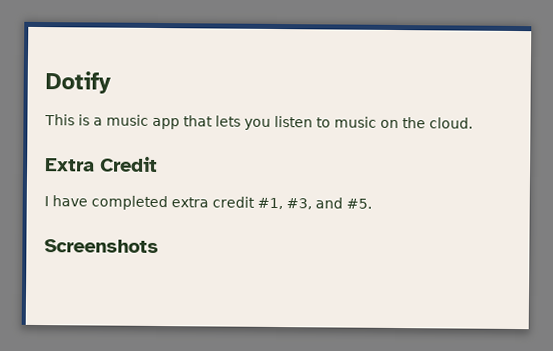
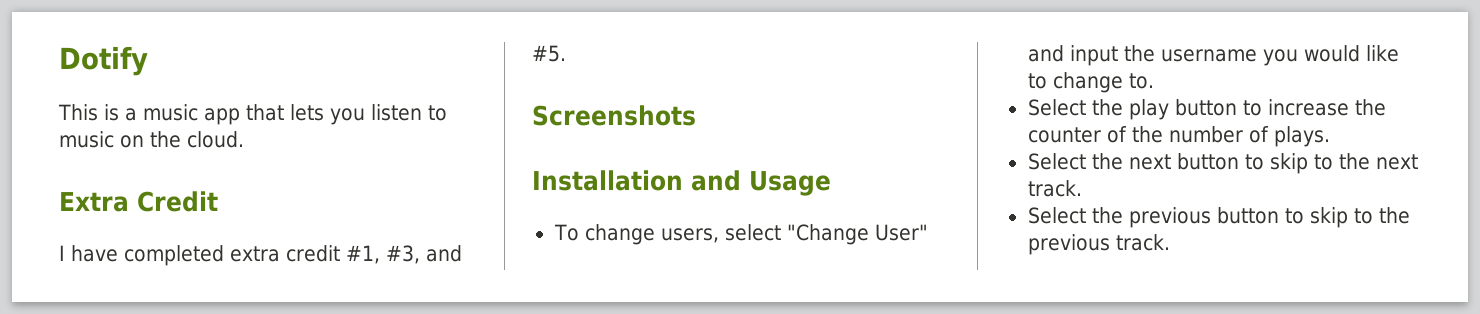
(159, 246) none -> [532,170,831,196] [553,224,928,245] [1027,45,1399,66] [1027,72,1154,93] [1027,99,1386,120] [1027,126,1330,147] [1027,153,1418,174] [1027,180,1082,197] [1027,207,1410,228] [1027,234,1170,255] // Installation and Usage // To change users, select "Change User" and input the username you would like to change to. // Select the play button to increase the counter of the number of plays. // Select the next button to skip to the next track. // Select the previous button to skip to the previous track.

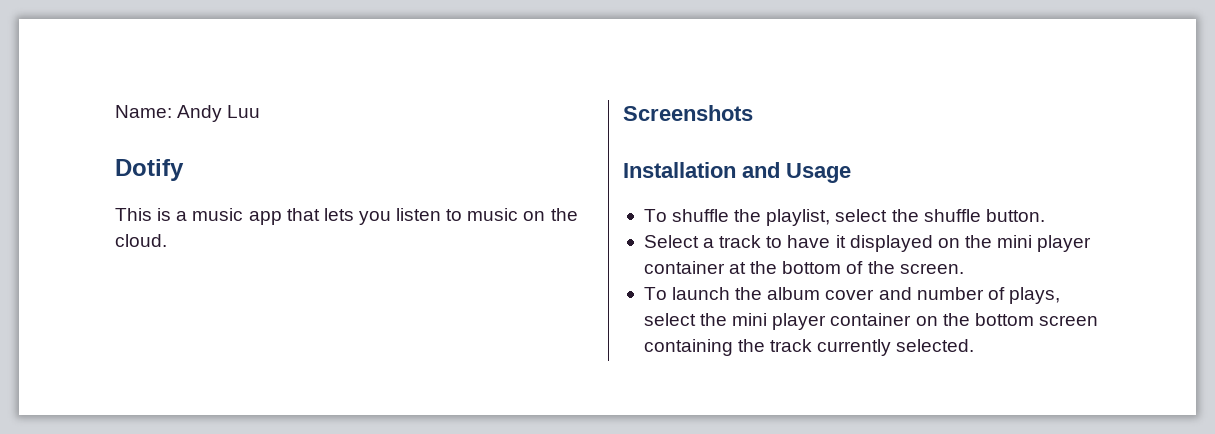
(59, 61) none -> [115,105,261,122] Name: Andy Luu //
[59,191,218,212] [59,245,462,266] [532,45,566,62] // Extra Credit // I have completed extra credit #1, #3, and #5. -> (167, 240) none
[584,224,928,245] [1027,45,1399,66] [1027,72,1154,93] [1027,99,1386,120] [1027,126,1330,147] [1027,153,1418,174] [1027,180,1082,197] [1027,207,1410,228] [1027,234,1170,255] change users, select "Change User" and input the username you would like to change to. // Select the play button to increase the counter of the number of plays. // Select the next button to skip to the next track. // Select the previous button to skip to the previous track. -> [672,209,1045,226] [643,235,1092,252] [643,261,964,274] [643,287,1060,304] [643,313,1098,330] [643,339,975,356] shuffle the playlist, select the shuffle button. // Select a track to have it displayed on the mini player container at the bottom of the screen. // To launch the album cover and number of plays, select the mini player container on the bottom screen containing the track currently selected.

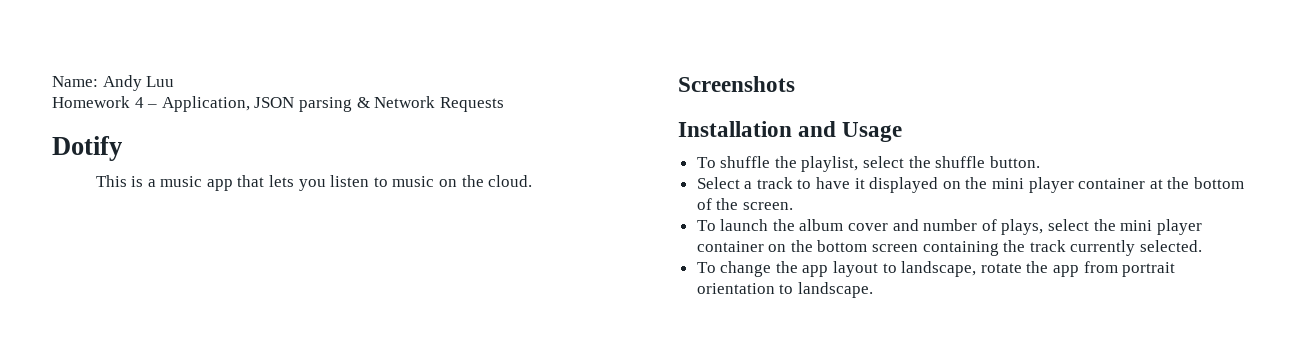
(261, 111) none -> [52,96,504,112] // Homework 4 – Application, JSON parsing & Network Requests
(975, 345) none -> [696,261,1176,277] [696,282,873,298] // To change the app layout to landscape, rotate the app from portrait orientation to landscape.

